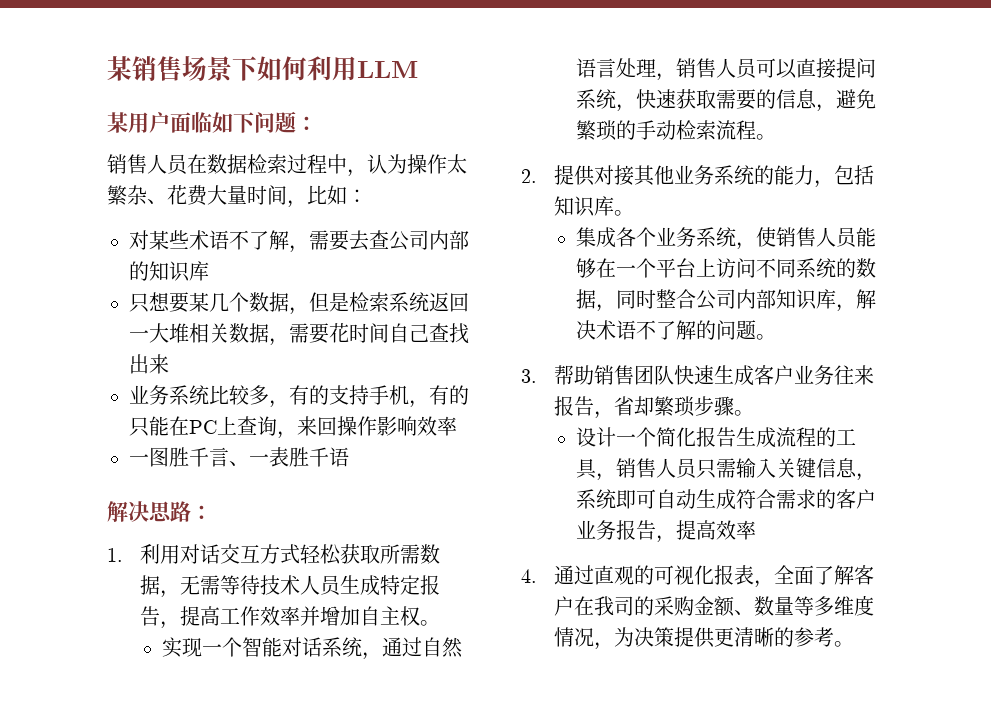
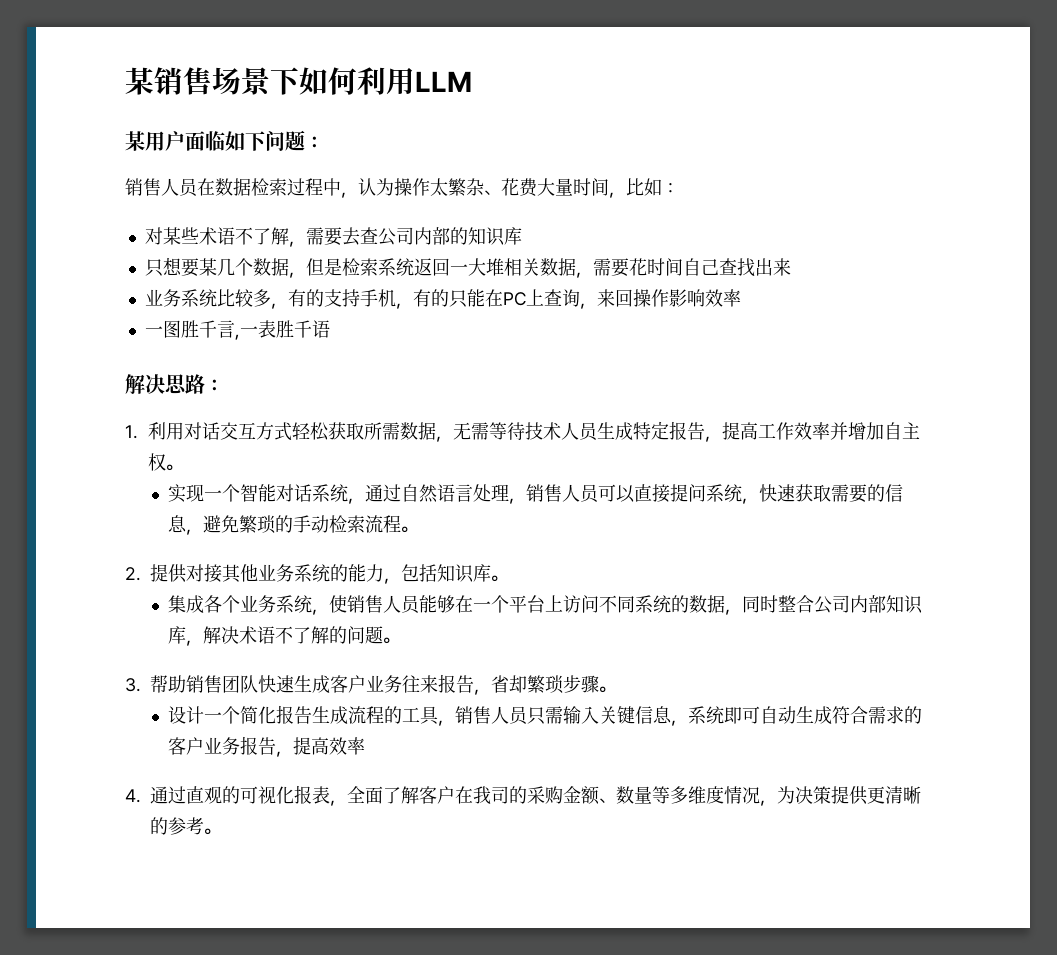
[229,461,249,466] 、 -> [234,334,240,340] ,

